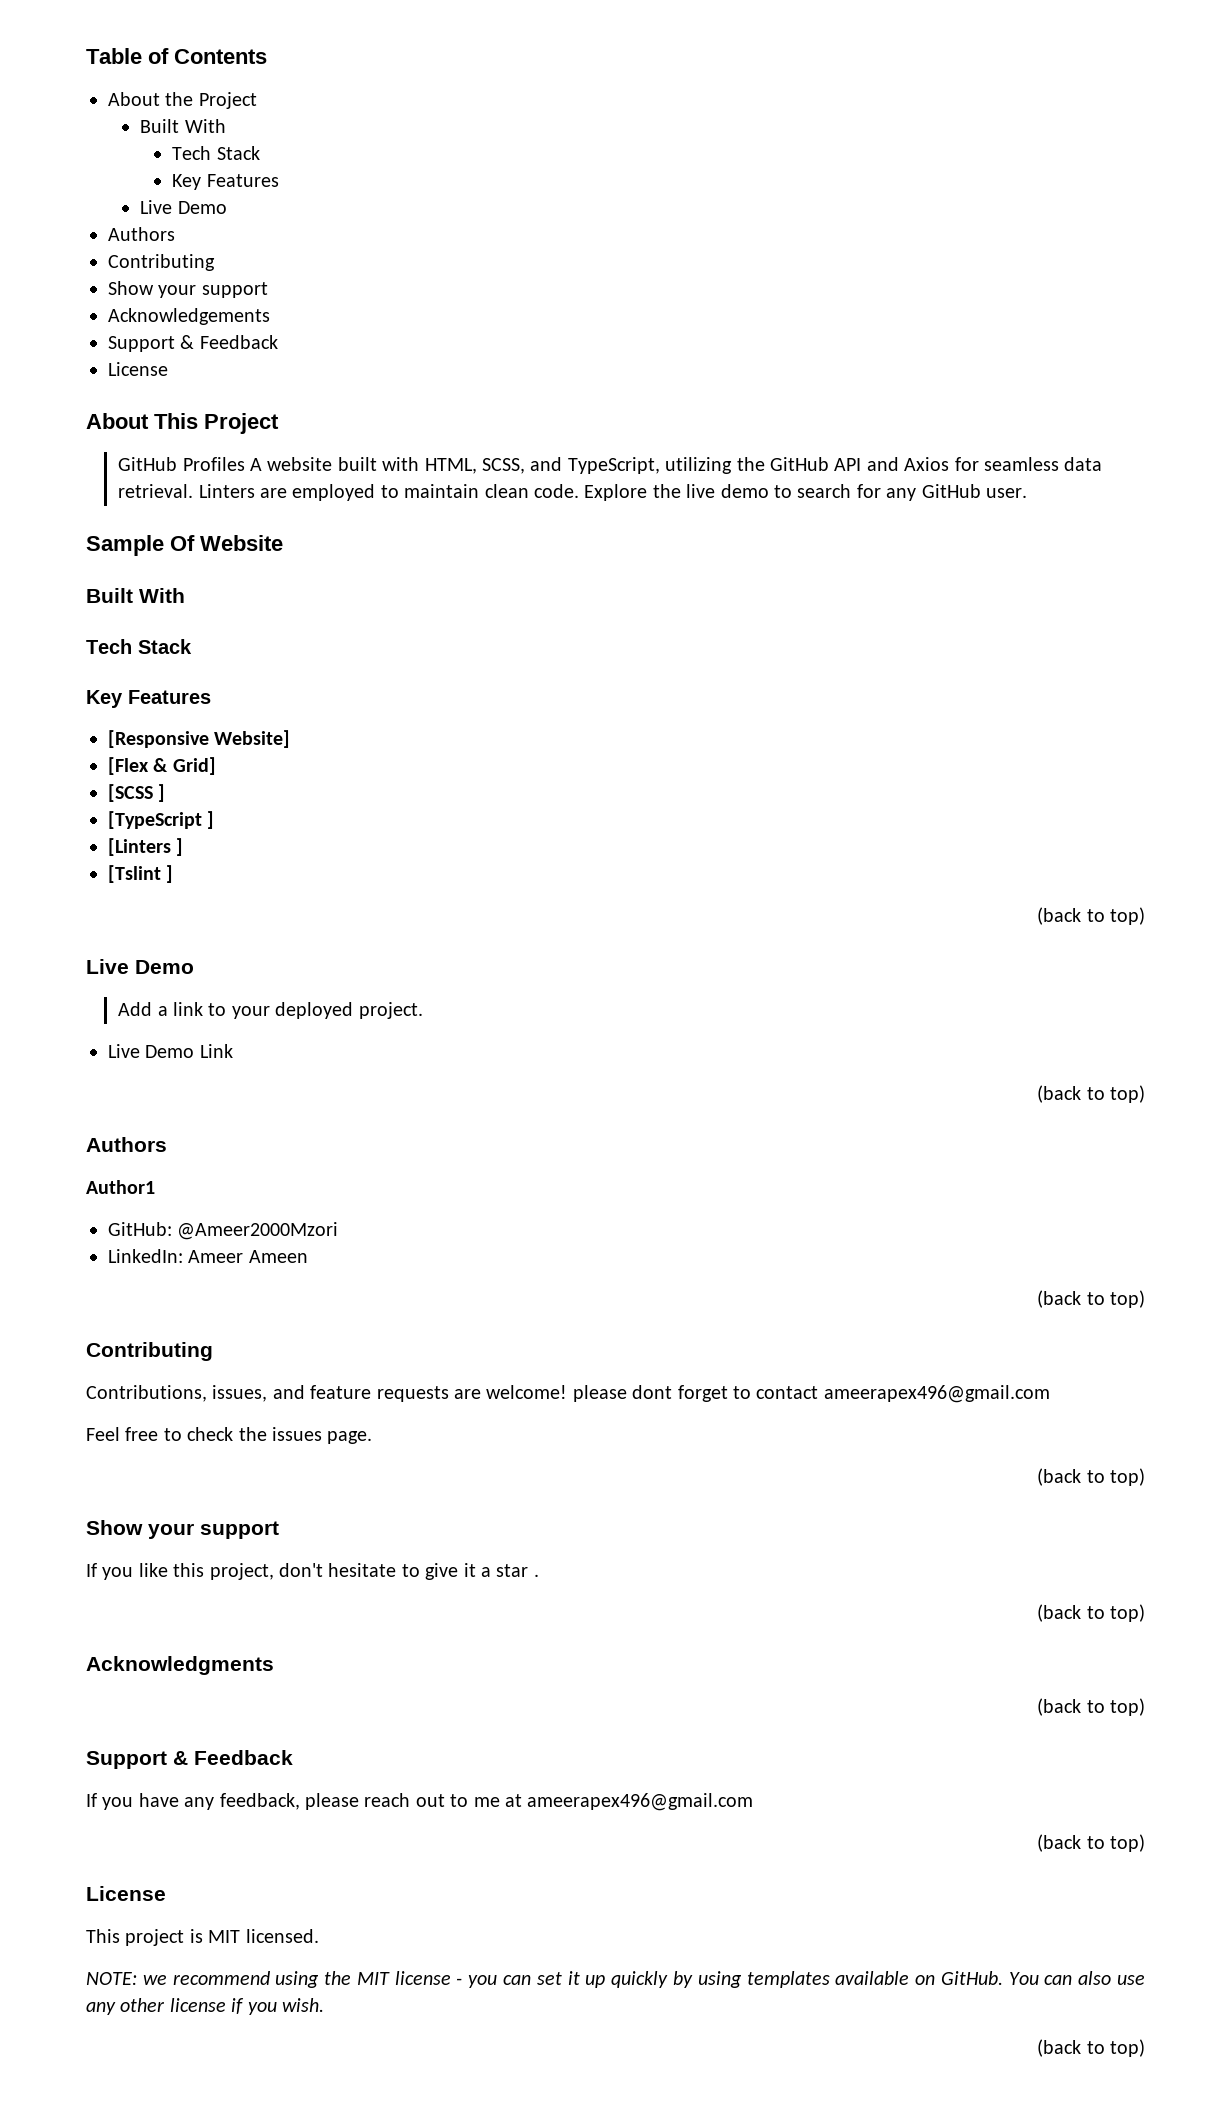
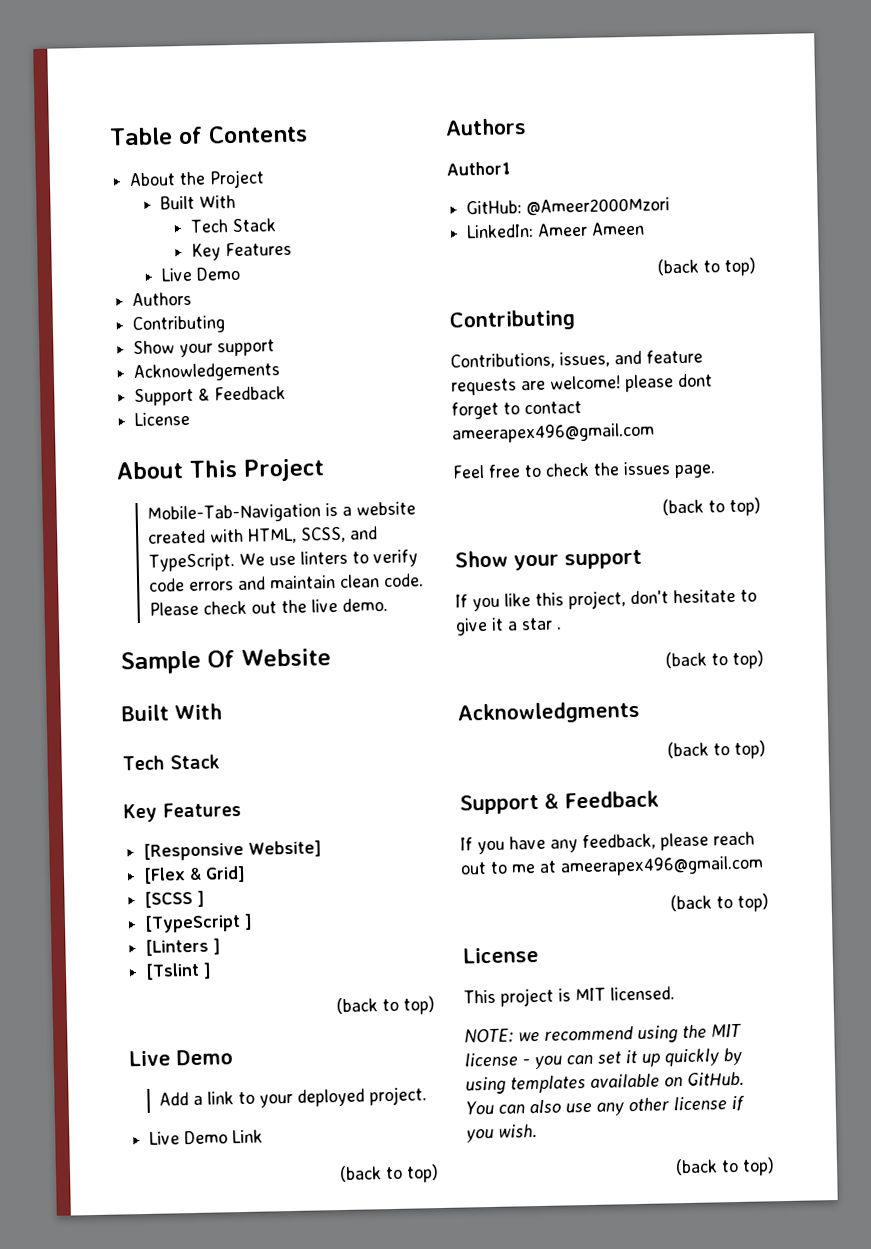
[118,457,1103,474] [118,484,1027,501] GitHub Profiles A website built with HTML, SCSS, and TypeScript, utilizing the GitHub API and Axios for seamless data retrieval. Linters are employed to maintain clean code. Explore the live demo to search for any GitHub user. -> [146,501,416,524] [147,526,378,544] [147,549,418,572] [148,573,424,592] [148,597,388,616] Mobile-Tab-Navigation is a website created with HTML, SCSS, and TypeScript. We use linters to verify code errors and maintain clean code. Please check out the live demo.

